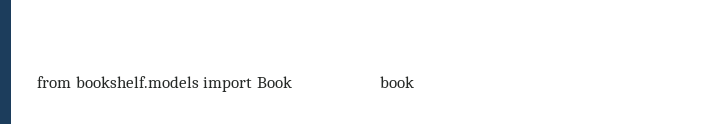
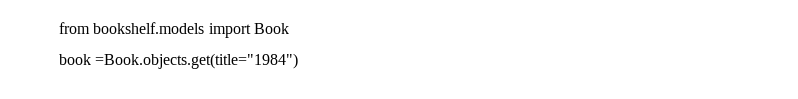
(414, 82) none -> [95,53,299,69] =Book.objects.get(title="1984")

